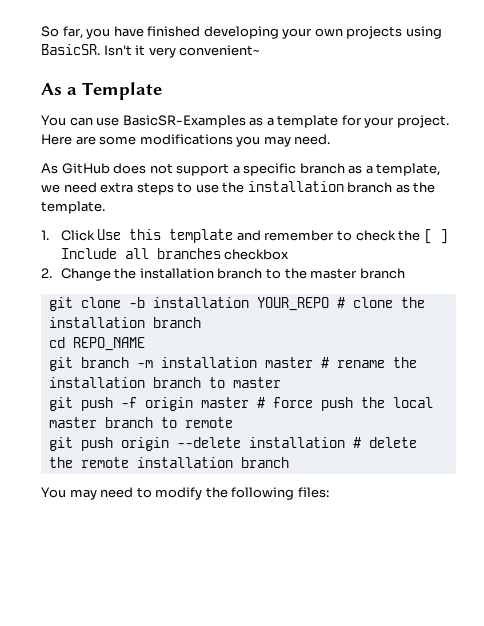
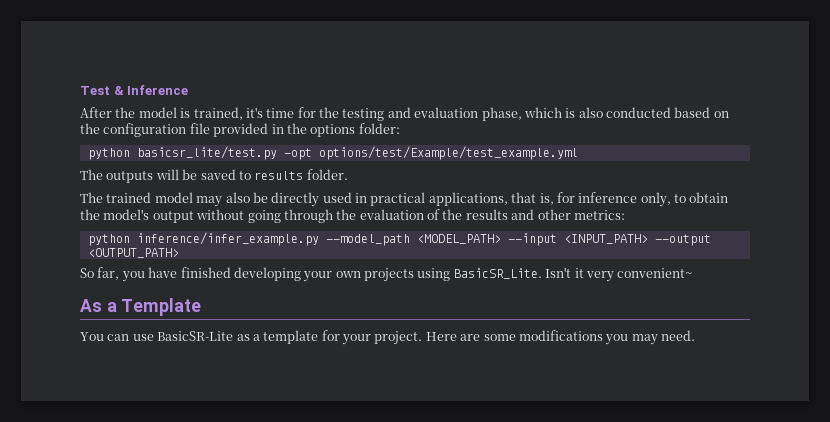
(41, 31) none -> [80,85,189,95] [80,107,729,121] [80,123,400,137] [87,146,578,160] [80,169,348,183] [80,192,729,207] [80,209,625,223] [87,232,711,246] [87,248,179,258] Test & Inference // After the model is trained, it's time for the testing and evaluation phase, which is also conducted based on the configuration file provided in the options folder: // python basicsr_lite/test.py -opt options/test/Example/test_example.yml // The outputs will be saved to results folder. // The trained model may also be directly used in practical applications, that is, for inference only, to obtain the model's output without going through the evaluation of the results and other metrics: // python inference/infer_example.py --model_path <MODEL_PATH> --input <INPUT_PATH> --output <OUTPUT_PATH> //
[41,44,100,55] BasicSR. -> [453,268,542,279] BasicSR_Lite.
[122,115,246,128] BasicSR-Examples -> [157,331,234,341] BasicSR-Lite
[41,163,441,176] [41,181,436,195] [41,201,105,214] [41,229,448,244] [60,248,290,260] [41,268,405,281] [48,297,425,311] [48,317,201,328] [48,337,145,351] [48,357,417,371] [48,377,281,388] [48,397,433,411] [48,417,233,428] [48,437,417,451] [48,457,289,468] [41,487,329,500] // As GitHub does not support a specific branch as a template, we need extra steps to use the installation branch as the template. // 1. Click Use this template and remember to check the [ ] Include all branches checkbox // 2. Change the installation branch to the master branch // git clone -b installation YOUR_REPO # clone the installation branch // cd REPO_NAME // git branch -m installation master # rename the installation branch to master // git push -f origin master # force push the local master branch to remote // git push origin --delete installation # delete the remote installation branch // You may need to modify the following files: -> (695, 335) none

